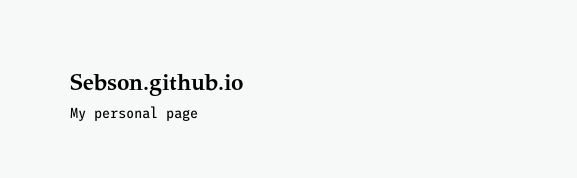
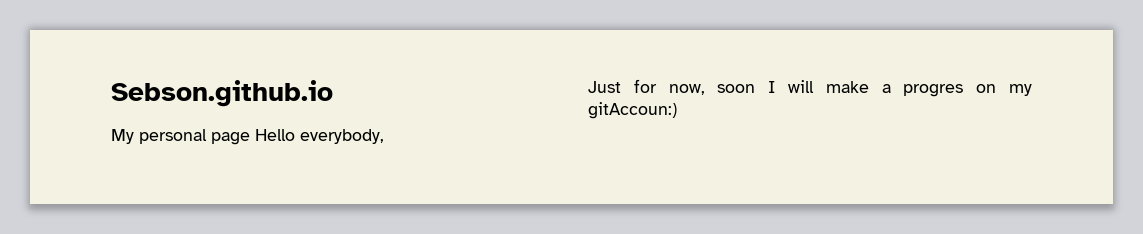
(198, 115) none -> [255,129,384,144] [588,79,1032,97] [588,102,677,119] Hello everybody, // Just for now, soon I will make a progres on my gitAccoun:)

